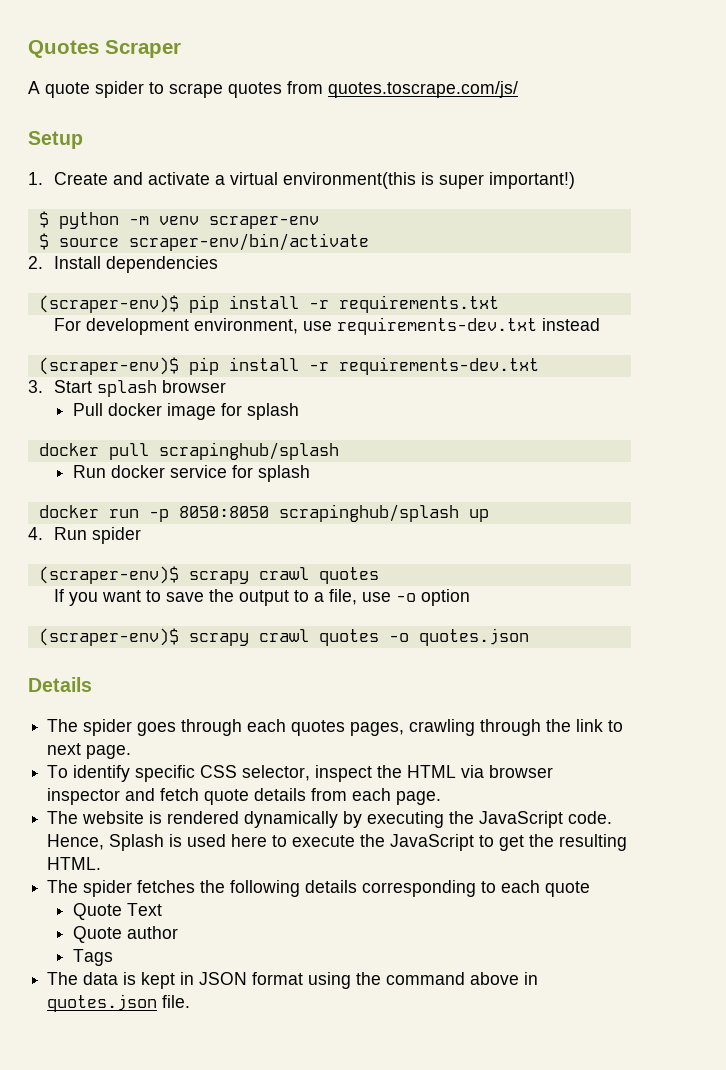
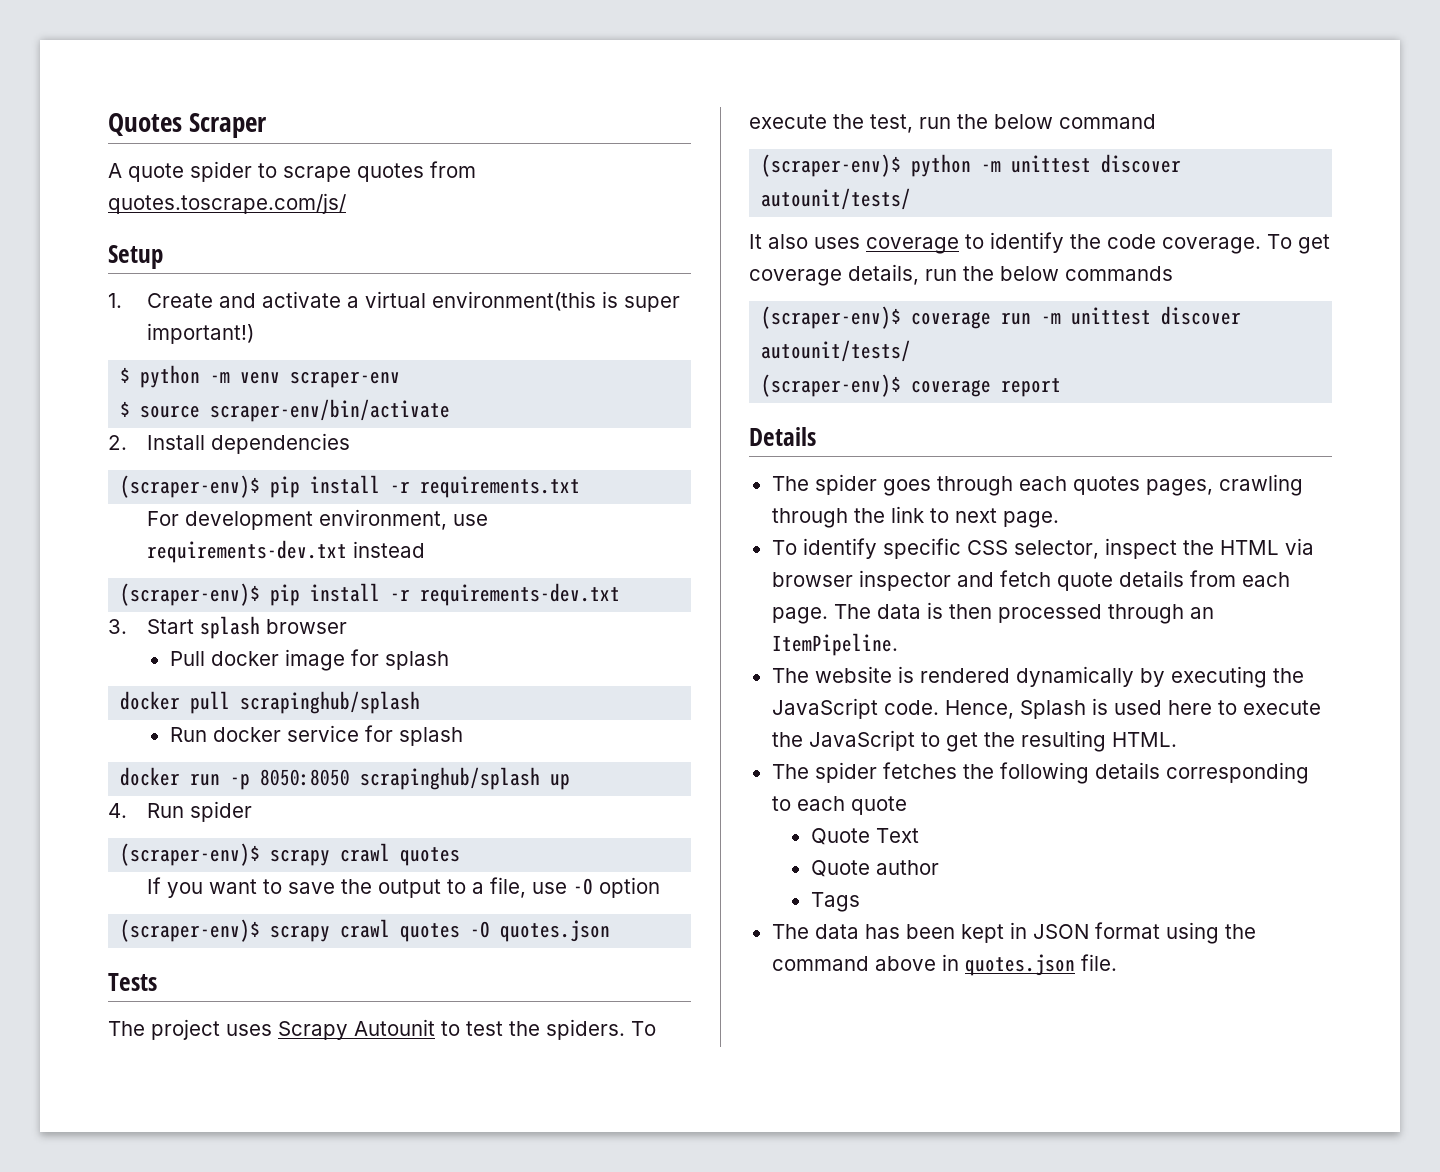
[395,593,416,602] -o -> [573,878,594,895] -O
[388,628,529,646] -o quotes.json -> [470,920,611,942] [108,973,157,991] [108,1019,656,1040] [749,114,1156,133] [761,154,1182,177] [761,188,912,210] [749,232,1330,254] [749,264,1173,286] [761,306,1242,329] [761,340,912,362] [761,374,1062,397] -O quotes.json // Tests // The project uses Scrapy Autounit to test the spiders. To execute the test, run the below command // (scraper-env)$ python -m unittest discover autounit/tests/ // It also uses coverage to identify the code coverage. To get coverage details, run the below commands // (scraper-env)$ coverage run -m unittest discover autounit/tests/ // (scraper-env)$ coverage report
(442, 798) none -> [833,602,1214,624] [771,633,898,656] The data is then processed through an ItemPipeline.
[123,972,137,985] is -> [864,924,955,939] has been

